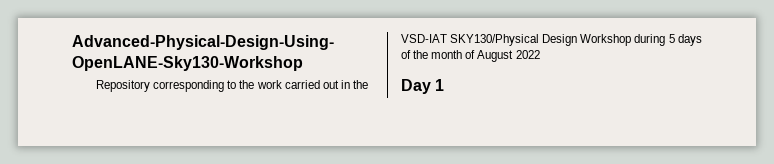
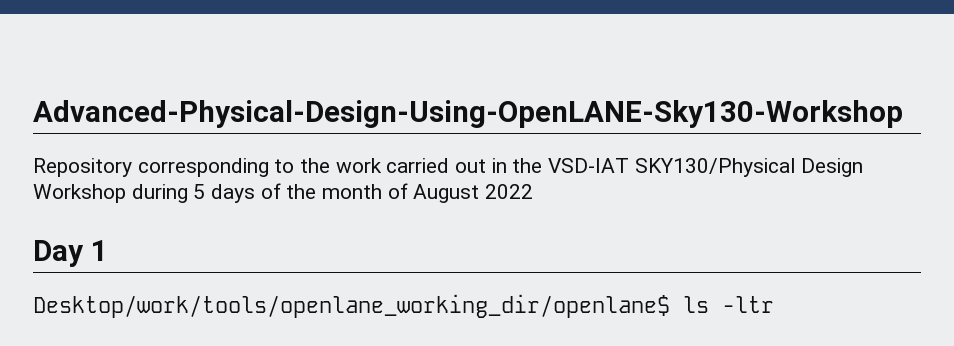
(445, 85) none -> [33,294,774,318] // Desktop/work/tools/openlane_working_dir/openlane$ ls -ltr

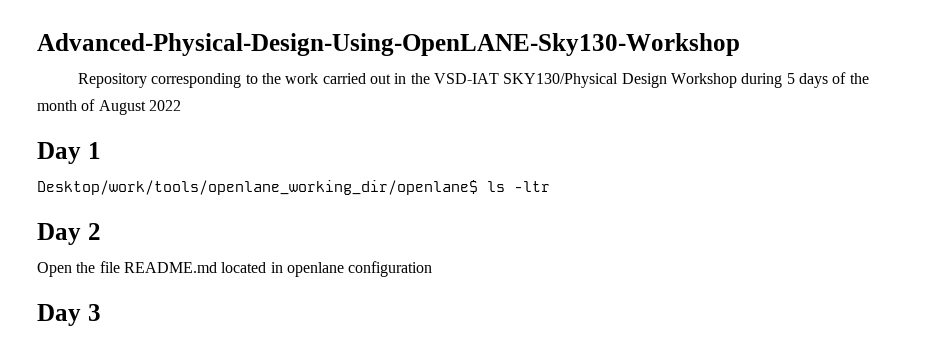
(774, 304) none -> [37,223,101,245] [37,261,433,277] [37,304,101,326] // Day 2 // Open the file README.md located in openlane configuration // Day 3

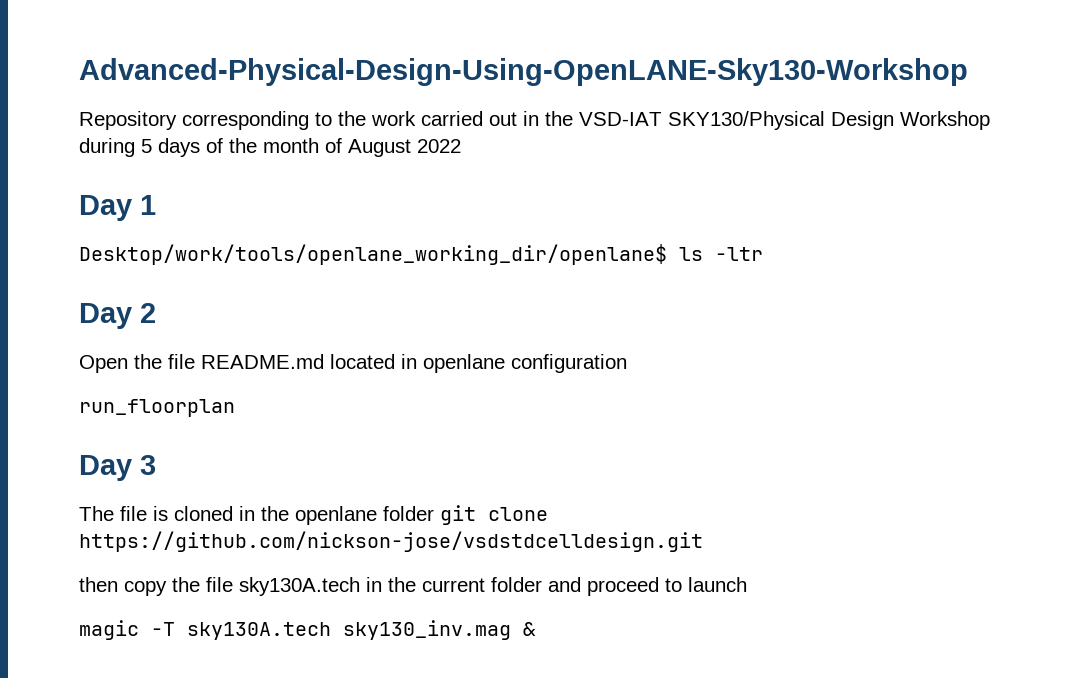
(433, 269) none -> [79,399,235,417] // run_floorplan
(101, 312) none -> [79,505,548,525] [79,531,703,552] [79,577,747,596] [79,620,536,640] // The file is cloned in the openlane folder git clone https://github.com/nickson-jose/vsdstdcelldesign.git // then copy the file sky130A.tech in the current folder and proceed to launch // magic -T sky130A.tech sky130_inv.mag &

